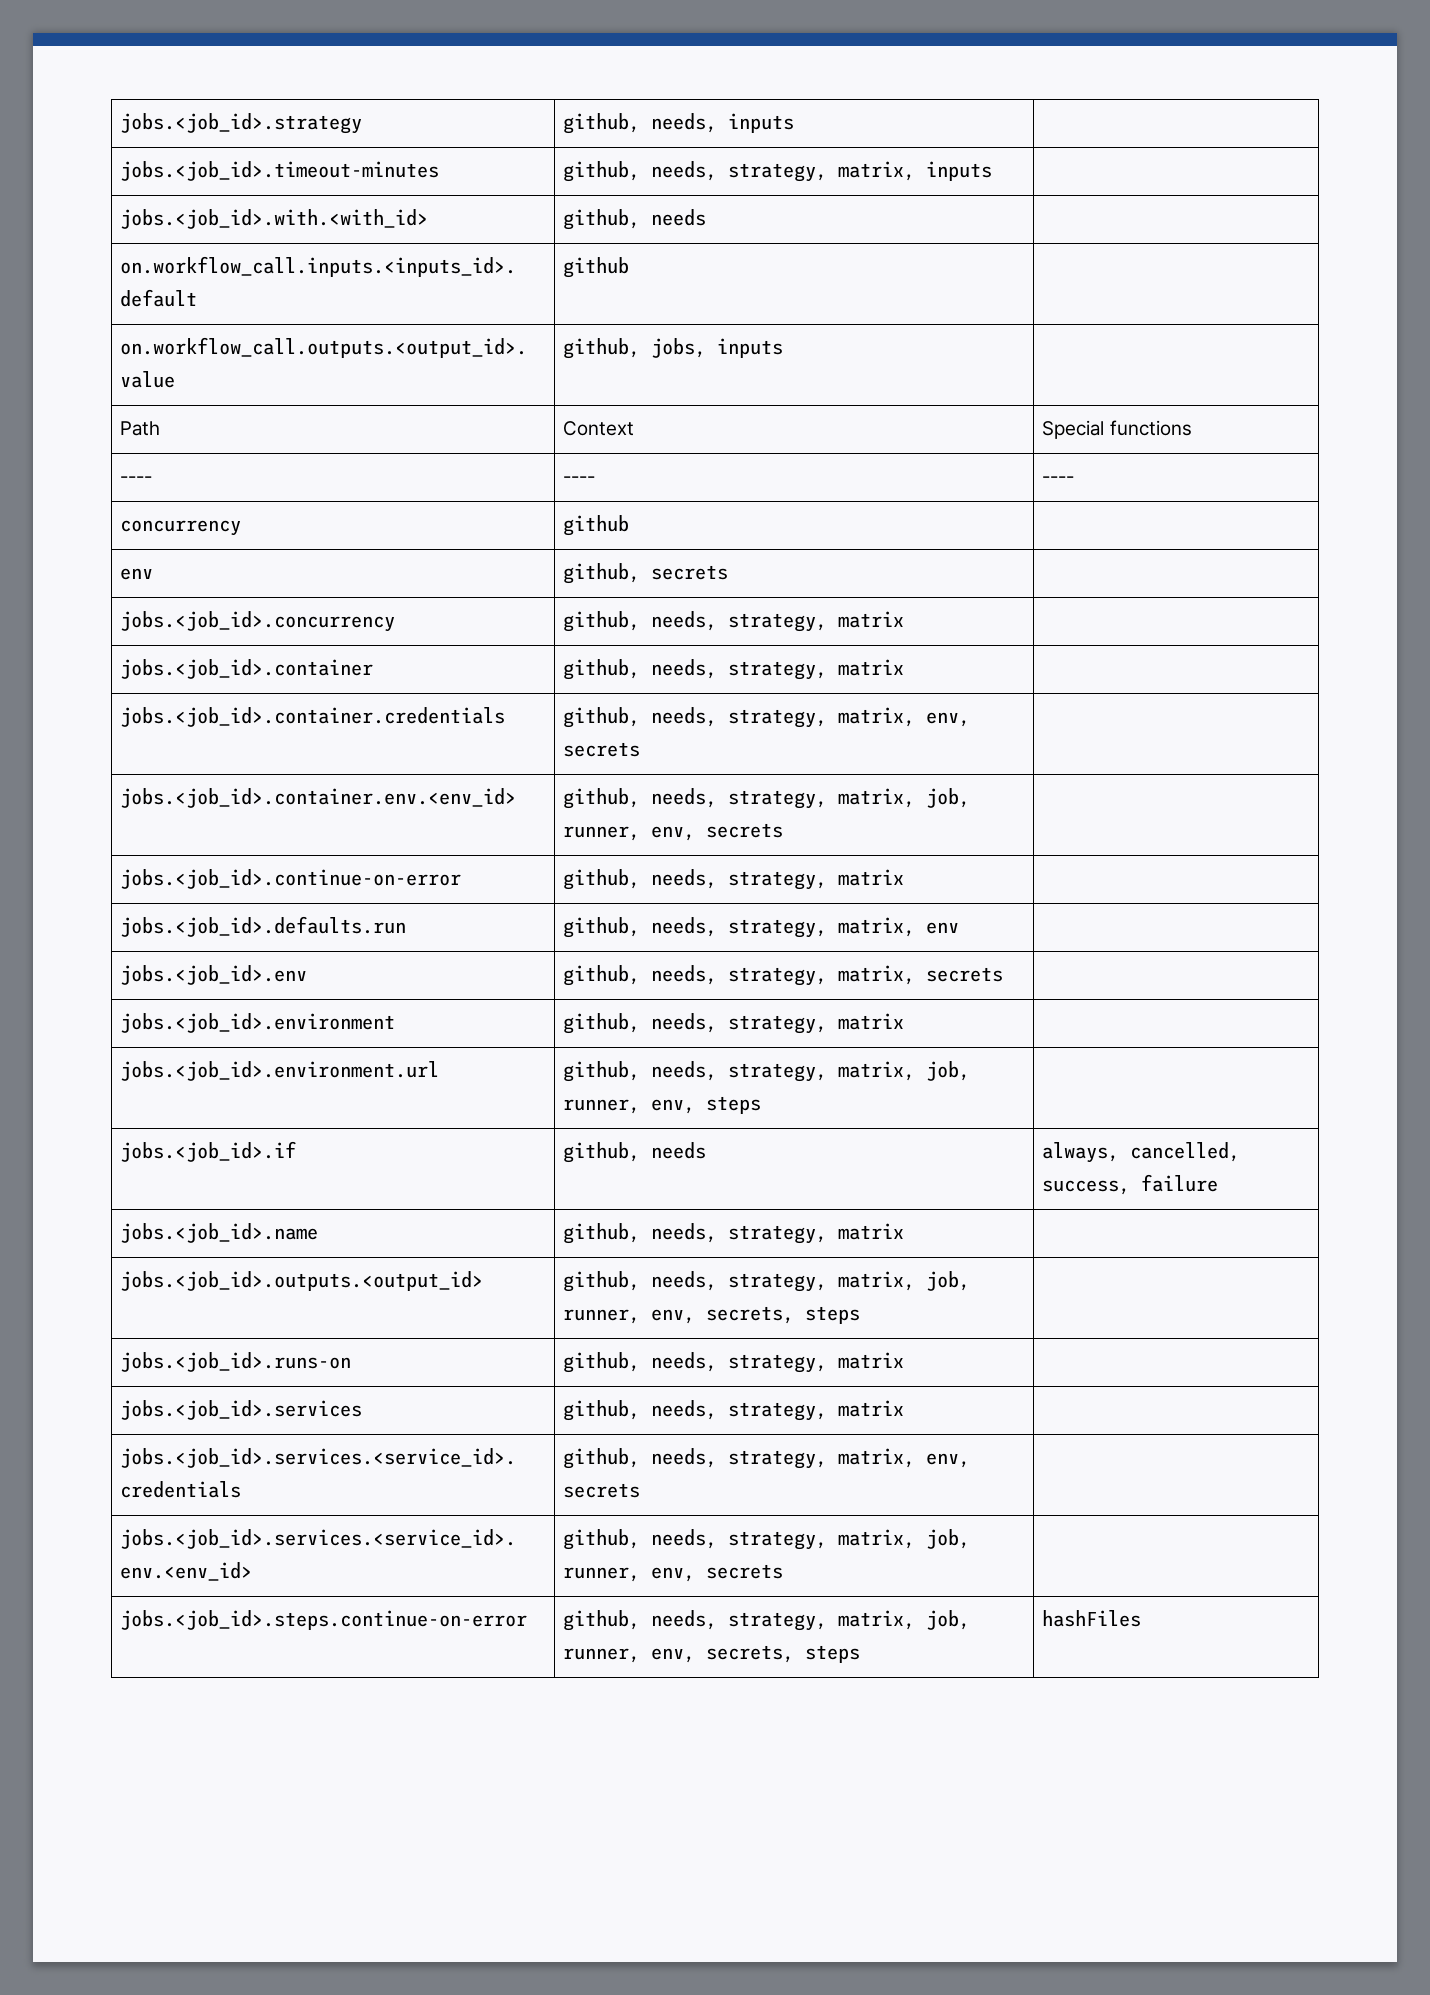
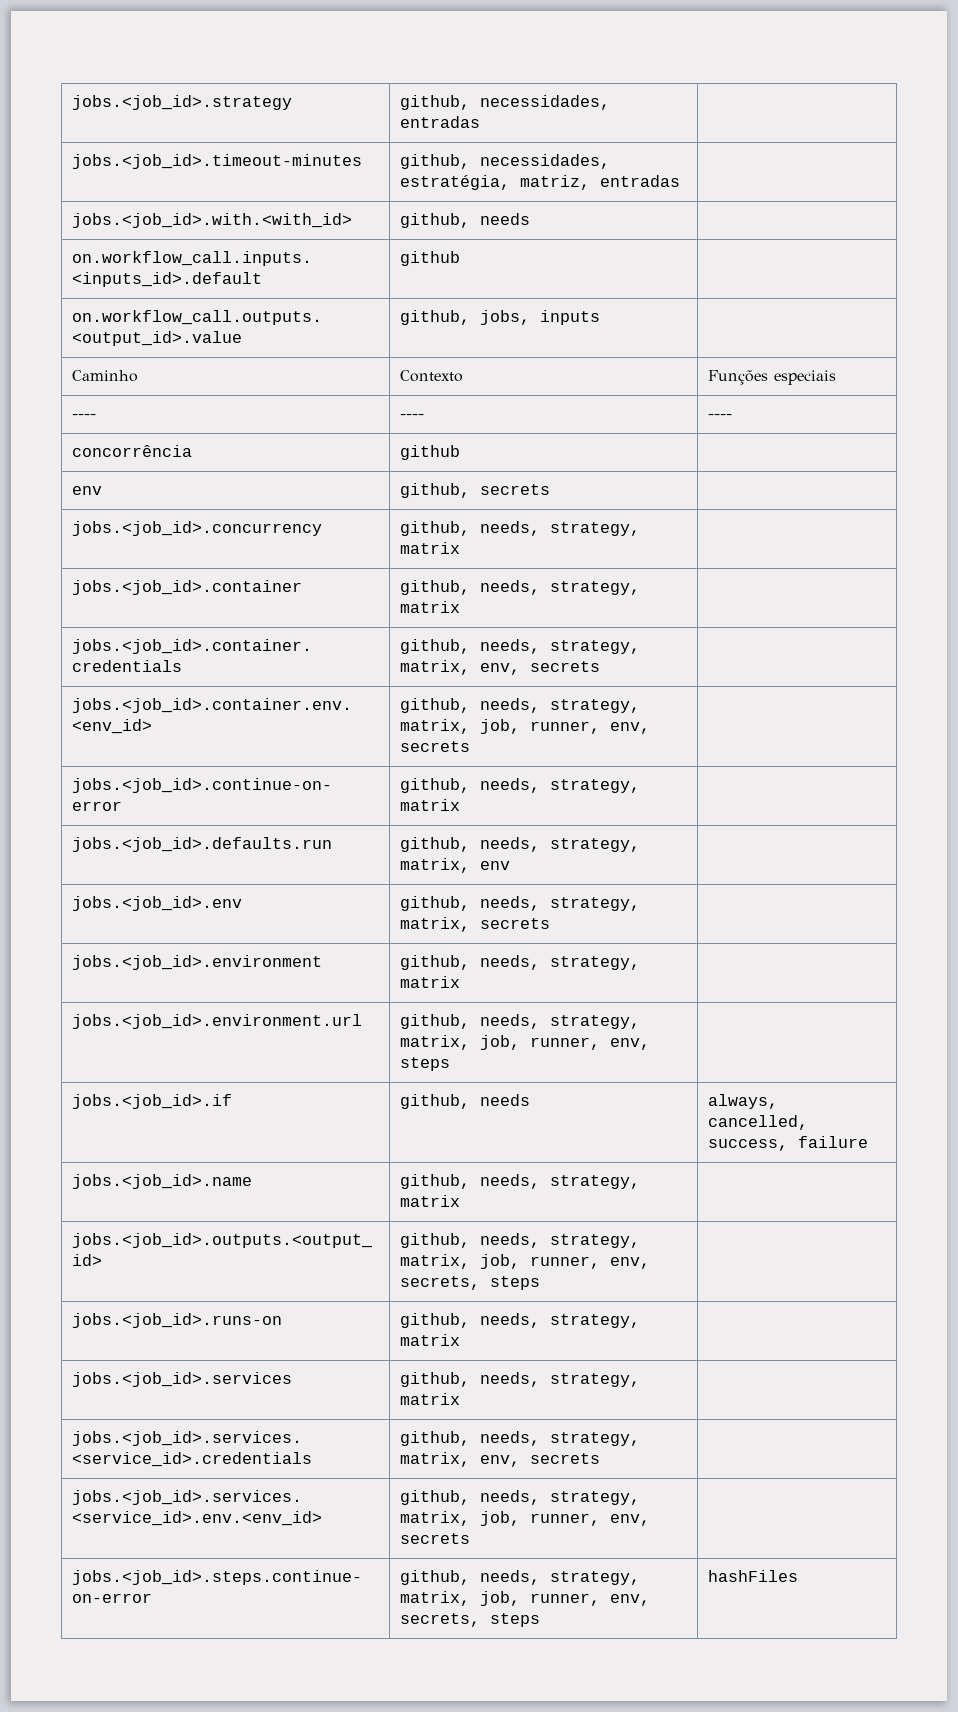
[651,113,795,133] needs, inputs -> [480,95,611,110] [400,116,481,128] necessidades, entradas
[651,161,993,182] needs, strategy, matrix, inputs -> [480,154,611,169] [400,175,681,190] necessidades, estratégia, matriz, entradas
[120,421,161,436] [563,421,635,436] [1042,420,1192,439] Path | Context | Special functions -> [72,370,139,382] [400,370,464,382] [708,370,837,385] Caminho | Contexto | Funções especiais
[120,520,242,536] concurrency -> [72,445,193,457] concorrência

